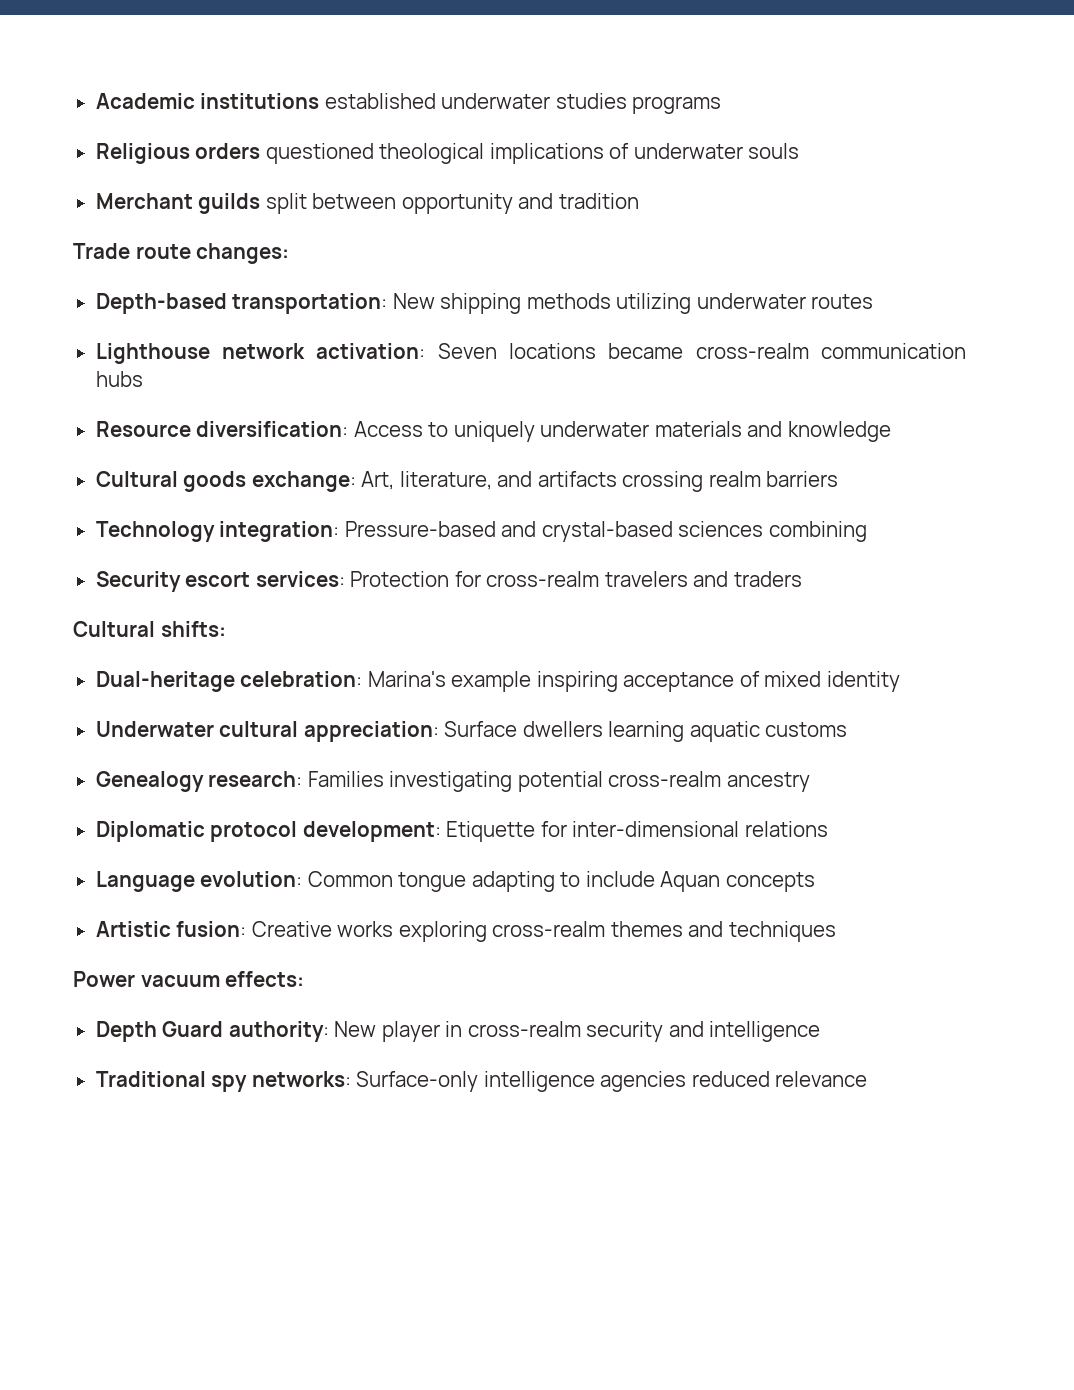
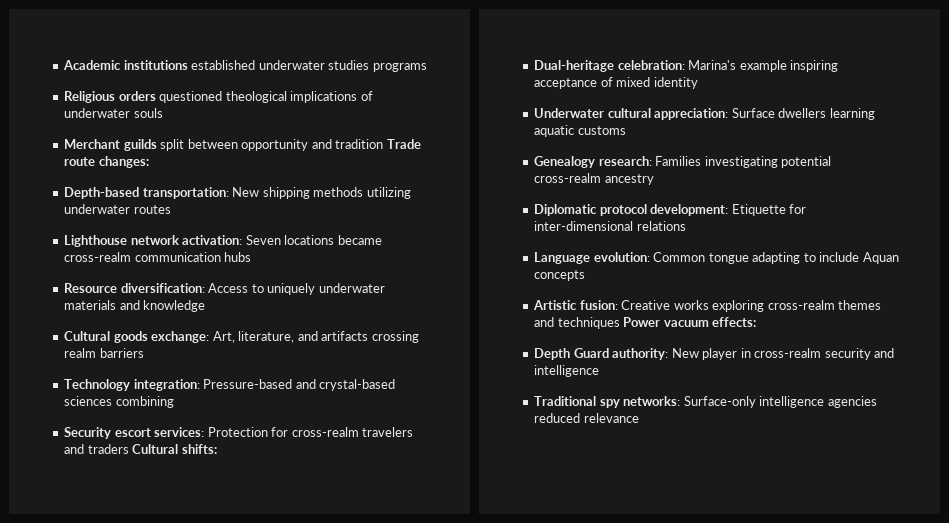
(639, 201) // -> (384, 144) none
(802, 579) // -> (129, 449) none
(836, 931) // -> (620, 323) none

